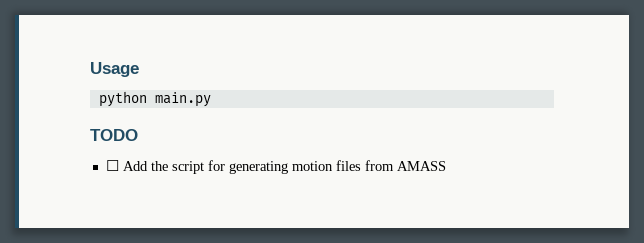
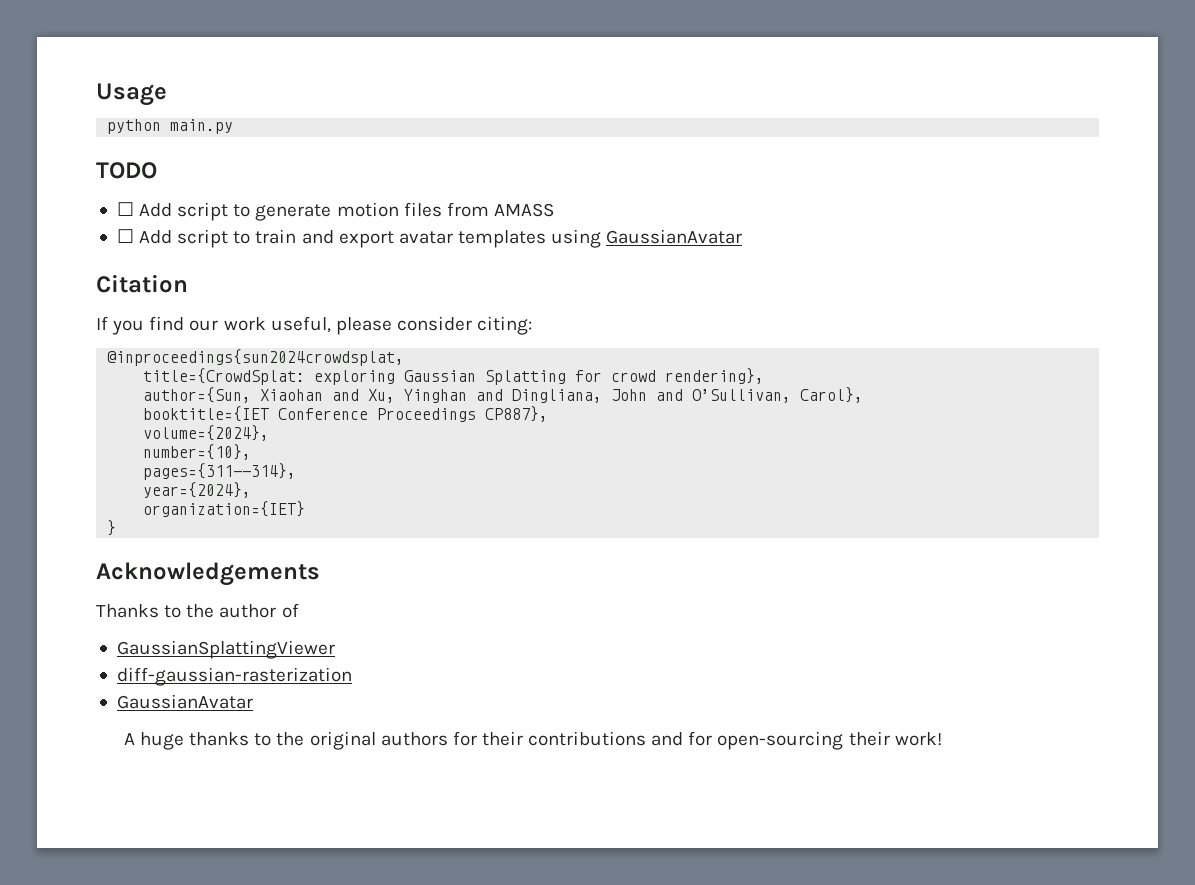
[150,160,288,174] the script for generating -> [177,202,332,221] script to generate
(446, 166) none -> [116,229,743,248] [96,274,188,293] [96,316,533,335] [107,349,405,366] [143,368,765,385] [143,387,864,403] [143,406,549,422] [143,425,270,441] [143,444,252,460] [143,463,297,480] [143,482,252,498] [143,501,306,517] [107,520,117,536] [96,562,320,586] [96,603,299,618] [116,640,335,659] [116,667,352,686] [116,694,253,709] [123,731,942,750] // ☐ Add script to train and export avatar templates using GaussianAvatar // Citation // If you find our work useful, please consider citing: // @inproceedings{sun2024crowdsplat, // title={CrowdSplat: exploring Gaussian Splatting for crowd rendering}, // author={Sun, Xiaohan and Xu, Yinghan and Dingliana, John and O’Sullivan, Carol}, // booktitle={IET Conference Proceedings CP887}, // volume={2024}, // number={10}, // pages={311--314}, // year={2024}, // organization={IET} // } // Acknowledgements // Thanks to the author of // GaussianSplattingViewer // diff-gaussian-rasterization // GaussianAvatar // A huge thanks to the original authors for their contributions and for open-sourcing their work!

